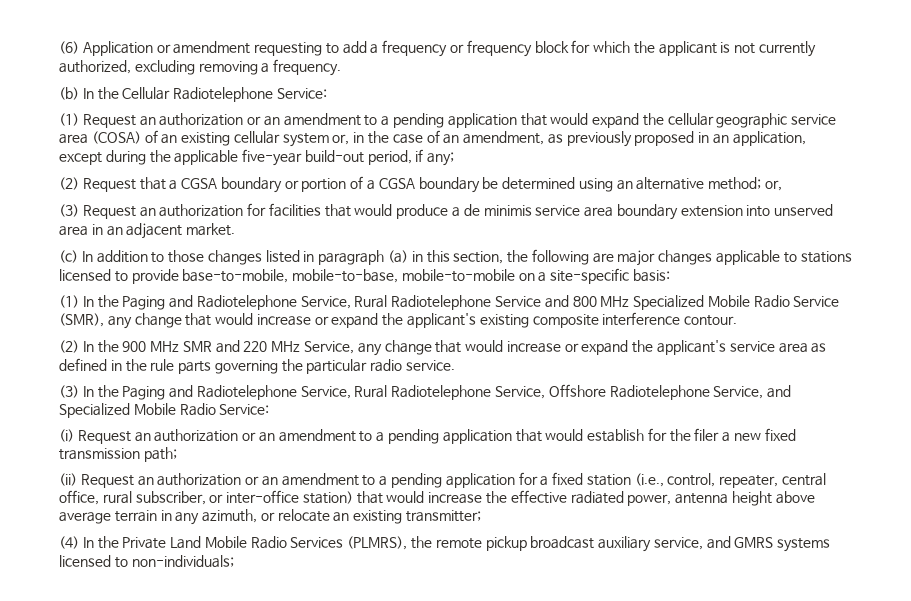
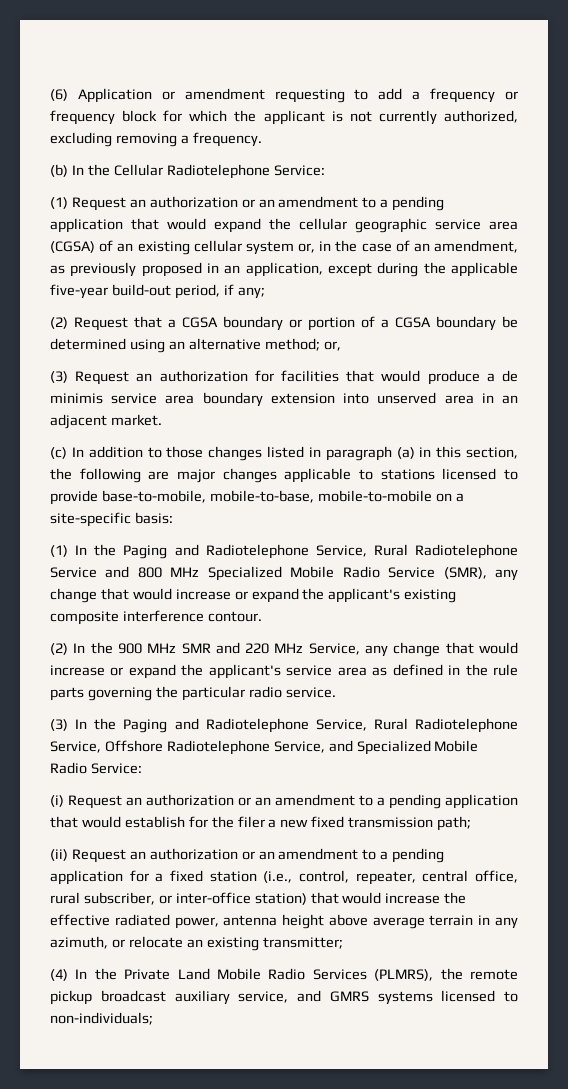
[91,131,141,144] (COSA) -> [50,241,95,253] (CGSA)

